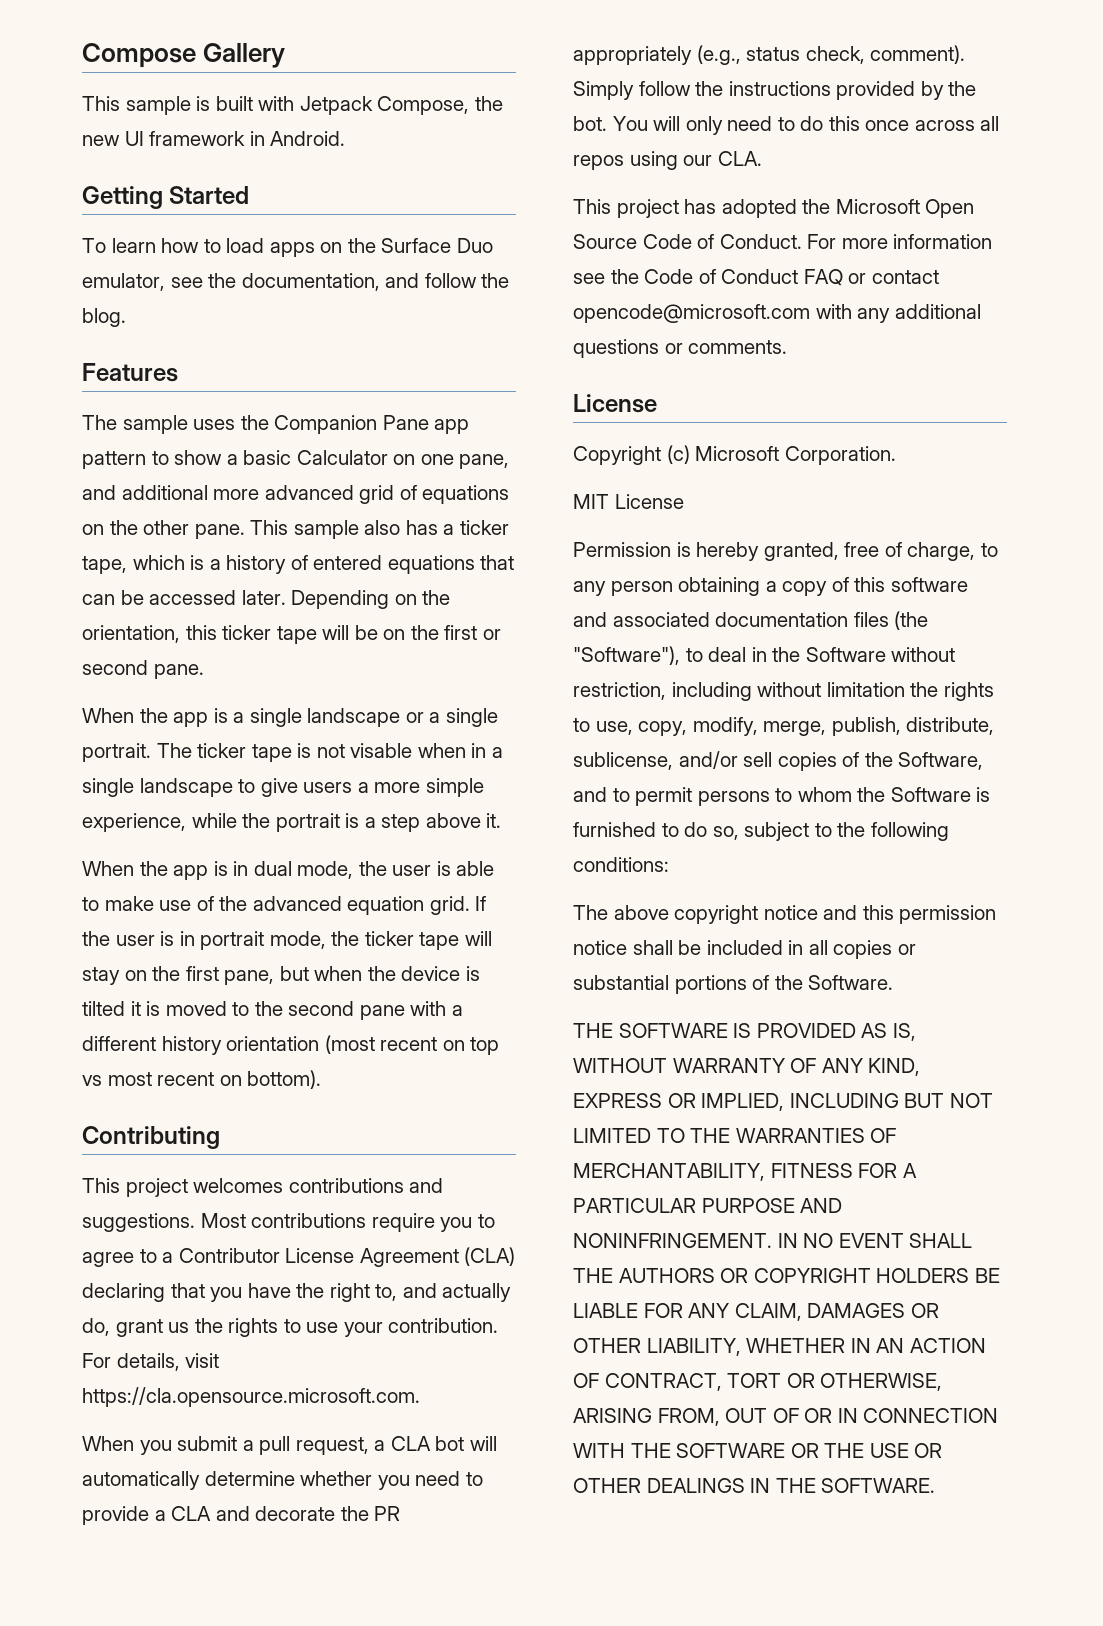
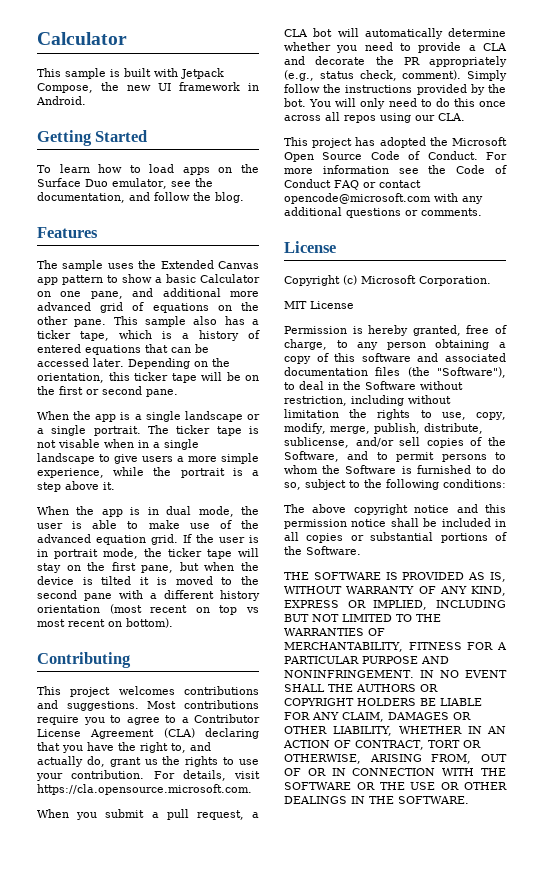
[82,43,286,68] Compose Gallery -> [37,32,127,45] Calculator
[274,415,429,434] Companion Pane -> [160,260,259,269] Extended Canvas

